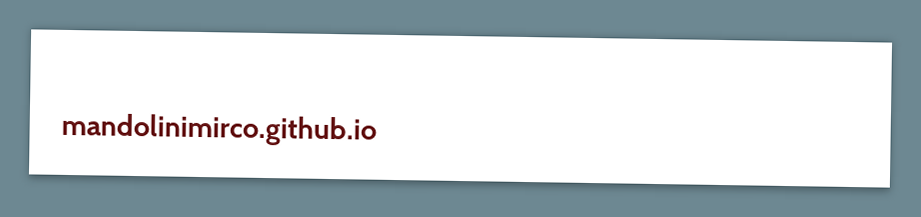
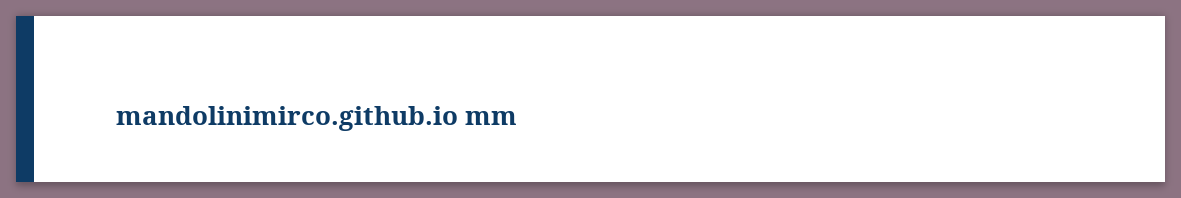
(377, 129) none -> [465,111,518,125] mm

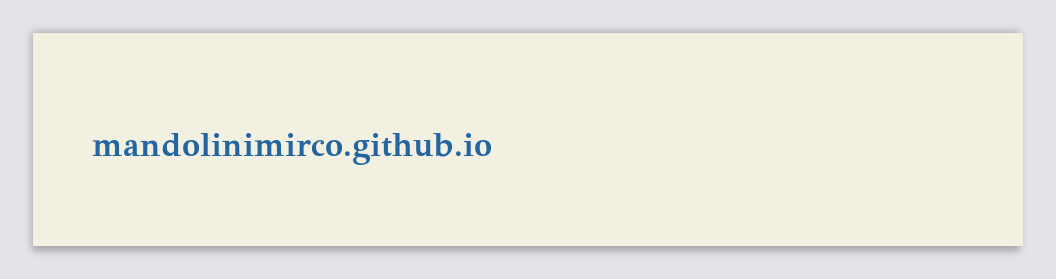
[465,111,518,125] mm -> (492, 149) none

